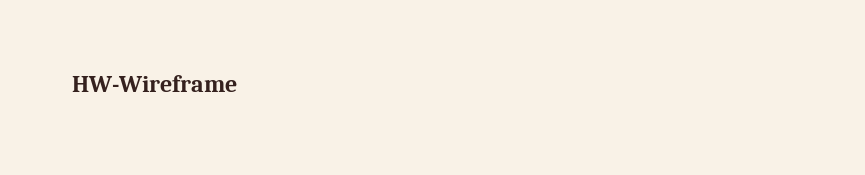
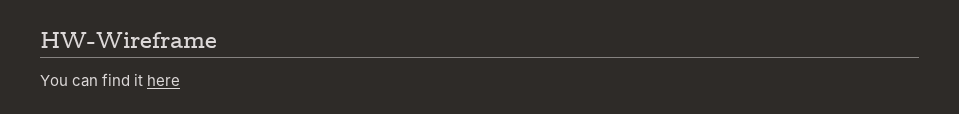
(237, 83) none -> [40,73,181,87] // You can find it here

